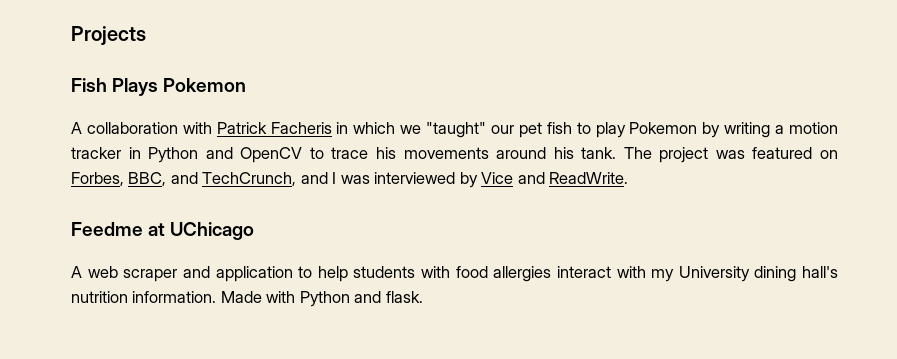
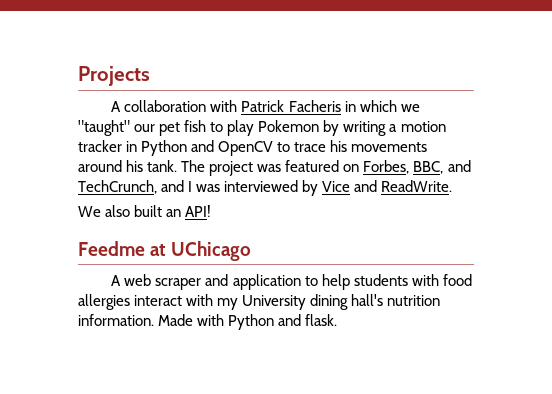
[71,78,247,96] // Fish Plays Pokemon -> (150, 76) none
(629, 178) none -> [78,205,212,217] // We also built an API!

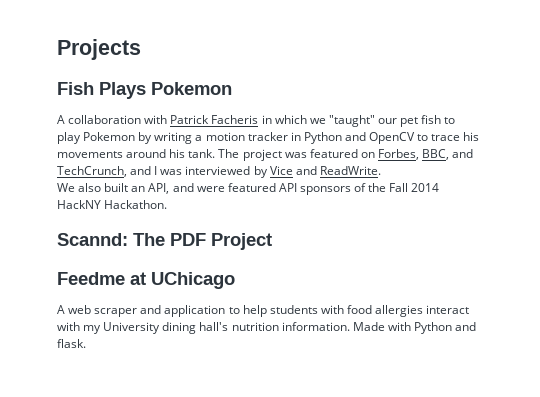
(150, 76) none -> [57,82,232,99] // Fish Plays Pokemon
[185,205,212,217] API! -> [148,183,440,195] [57,200,168,209] [57,233,272,250] API, and were featured API sponsors of the Fall 2014 HackNY Hackathon. // Scannd: The PDF Project

